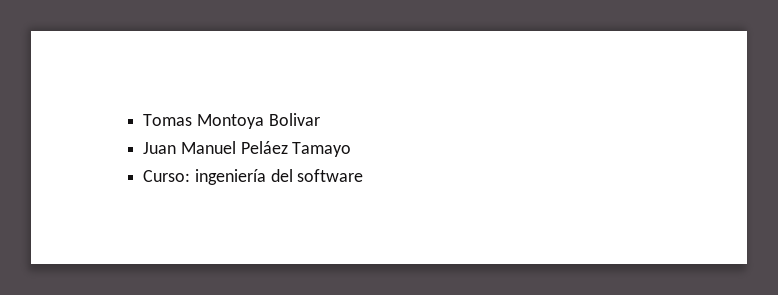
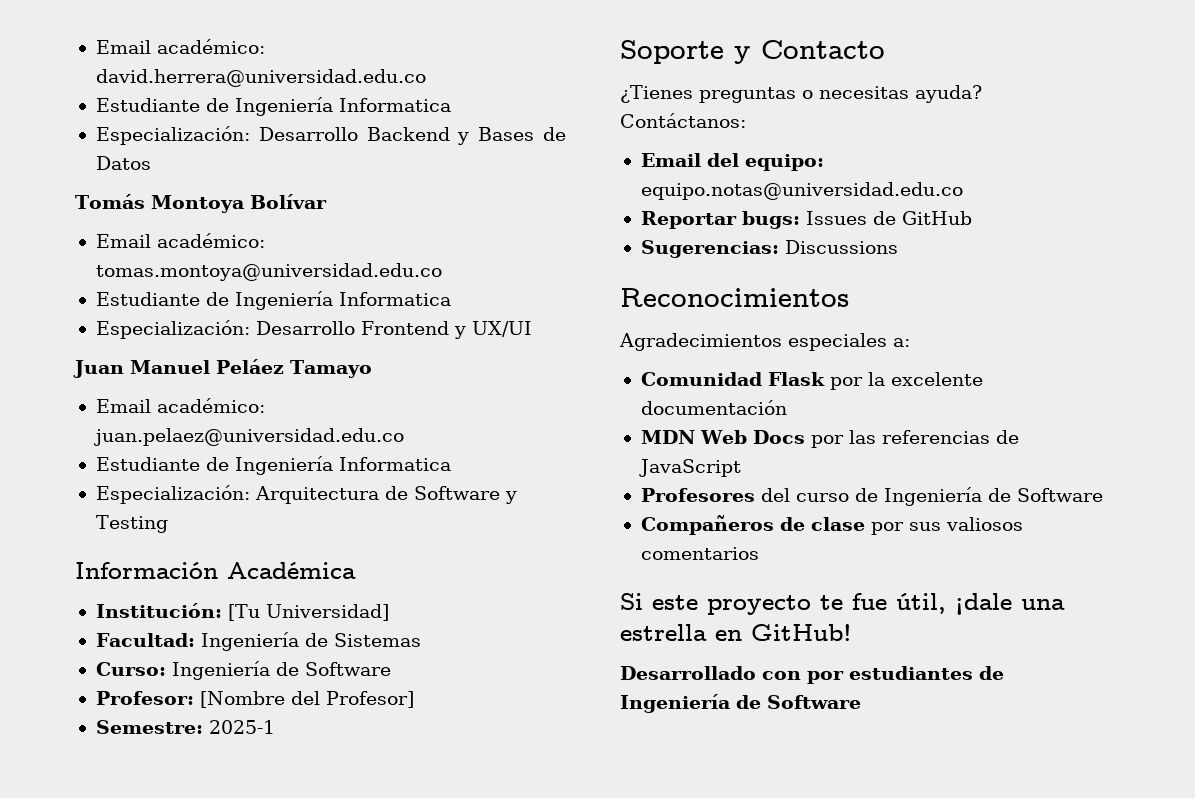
[143,113,320,129] [143,141,352,157] [143,169,364,185] Tomas Montoya Bolivar // Juan Manuel Peláez Tamayo // Curso: ingeniería del software -> [95,39,265,54] [95,69,426,87] [95,97,451,116] [95,126,566,145] [95,156,151,170] [75,194,327,213] [95,233,265,248] [95,263,442,281] [95,291,451,310] [95,320,532,339] [73,359,372,378] [95,398,265,413] [93,428,404,446] [95,456,451,475] [95,485,517,504] [95,515,168,533] [75,562,356,579] [95,603,389,621] [95,632,421,651] [95,661,391,680] [95,691,414,708] [95,720,275,734] [620,40,885,64] [620,85,982,103] [620,113,746,128] [640,153,824,171] [640,182,963,200] [640,211,972,229] [640,240,898,258] [620,288,849,307] [619,333,910,351] [640,372,983,390] [640,400,787,415] [640,430,1019,448] [638,459,741,477] [640,487,1103,506] [640,515,1023,535] [640,547,759,560] [620,593,1065,615] [620,624,852,641] [620,666,1004,684] [620,694,861,713] Email académico: david.herrera@universidad.edu.co // Estudiante de Ingeniería Informatica // Especialización: Desarrollo Backend y Bases de Datos // Tomás Montoya Bolívar // Email académico: tomas.montoya@universidad.edu.co // Estudiante de Ingeniería Informatica // Especialización: Desarrollo Frontend y UX/UI // Juan Manuel Peláez Tamayo // Email académico: juan.pelaez@universidad.edu.co // Estudiante de Ingeniería Informatica // Especialización: Arquitectura de Software y Testing // Información Académica // Institución: [Tu Universidad] // Facultad: Ingeniería de Sistemas // Curso: Ingeniería de Software // Profesor: [Nombre del Profesor] // Semestre: 2025-1 // Soporte y Contacto // ¿Tienes preguntas o necesitas ayuda? Contáctanos: // Email del equipo: equipo.notas@universidad.edu.co // Reportar bugs: Issues de GitHub // Sugerencias: Discussions // Reconocimientos // Agradecimientos especiales a: // Comunidad Flask por la excelente documentación // MDN Web Docs por las referencias de JavaScript // Profesores del curso de Ingeniería de Software // Compañeros de clase por sus valiosos comentarios // Si este proyecto te fue útil, ¡dale una estrella en GitHub! // Desarrollado con por estudiantes de Ingeniería de Software

